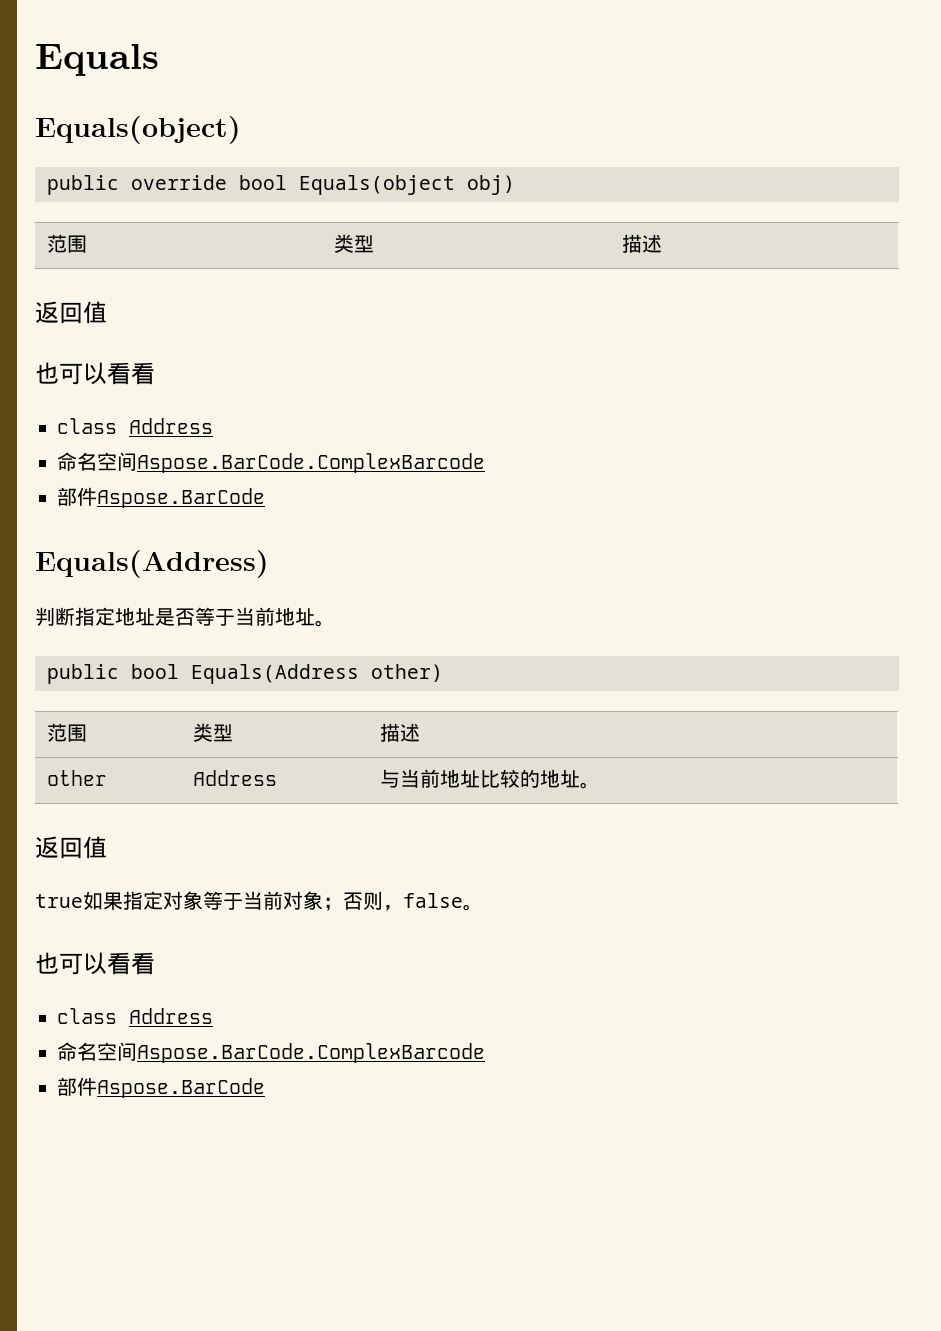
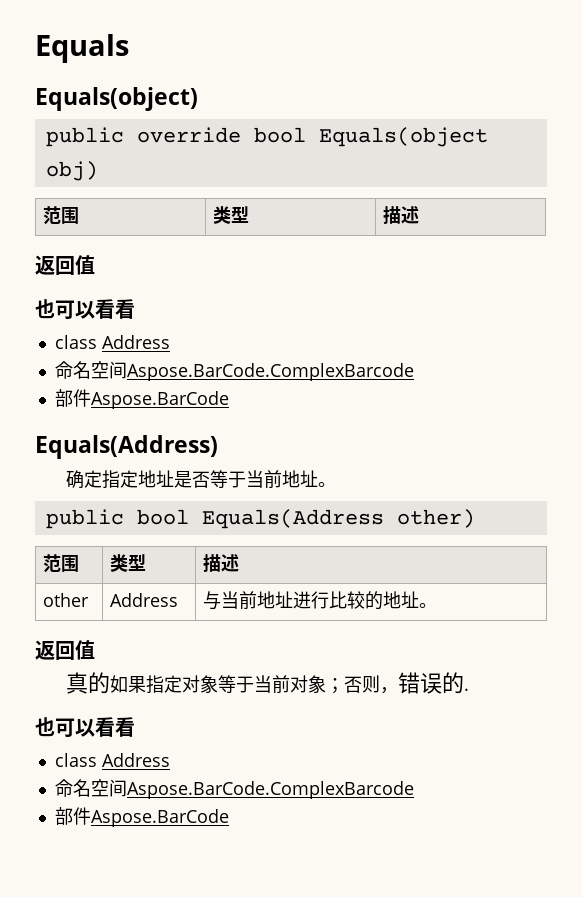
[35,607,75,626] 判断 -> [66,470,103,489] 确定
(481, 779) none -> [293,591,330,609] 进行
[35,894,83,908] true -> [66,672,111,694] 真的
[403,893,483,911] false。 -> [398,672,470,694] 错误的.

